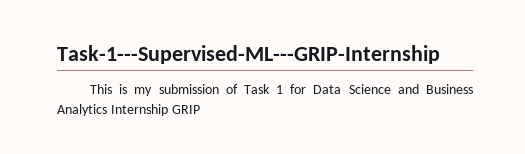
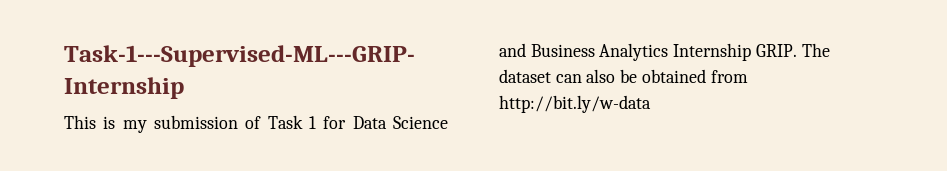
[171,105,200,114] GRIP -> [755,43,830,57] [499,69,748,83] [499,95,651,113] GRIP. The dataset can also be obtained from http://bit.ly/w-data

